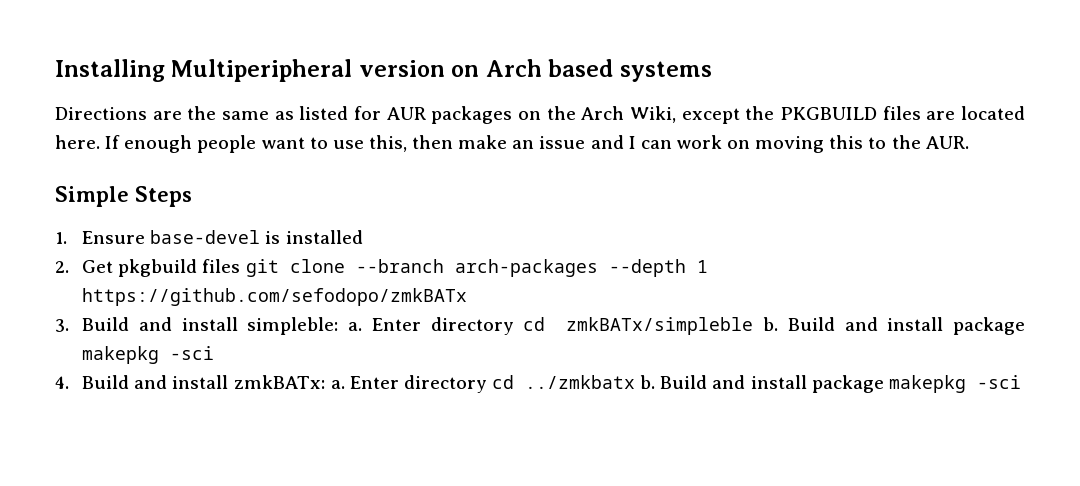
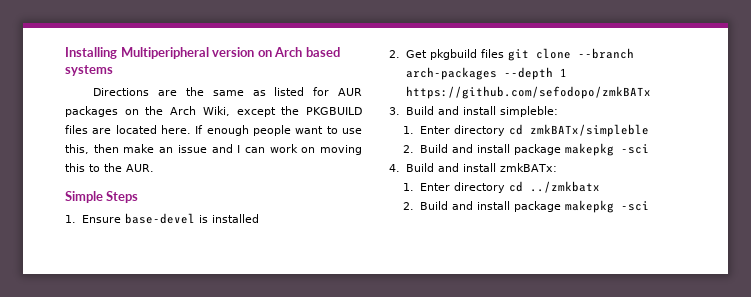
[348,322,363,331] a. -> [403,126,415,134] // 1.
[763,317,779,331] b. -> [403,145,415,153] // 2.
[330,380,345,389] a. -> [403,183,415,191] // 1.
[640,375,656,389] b. -> [403,202,415,210] // 2.

